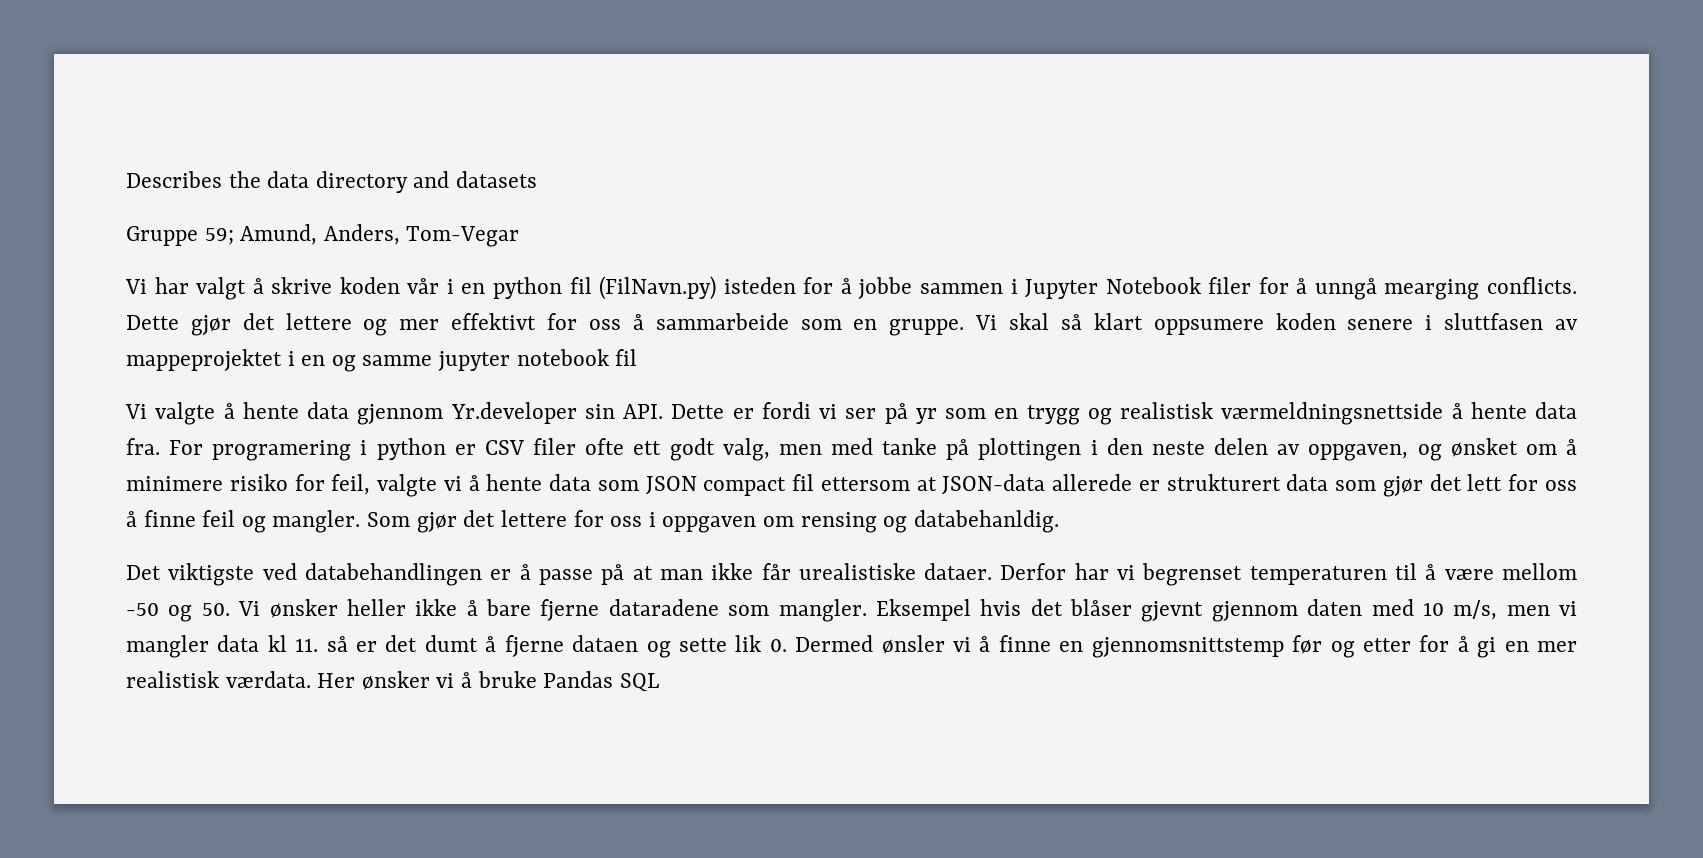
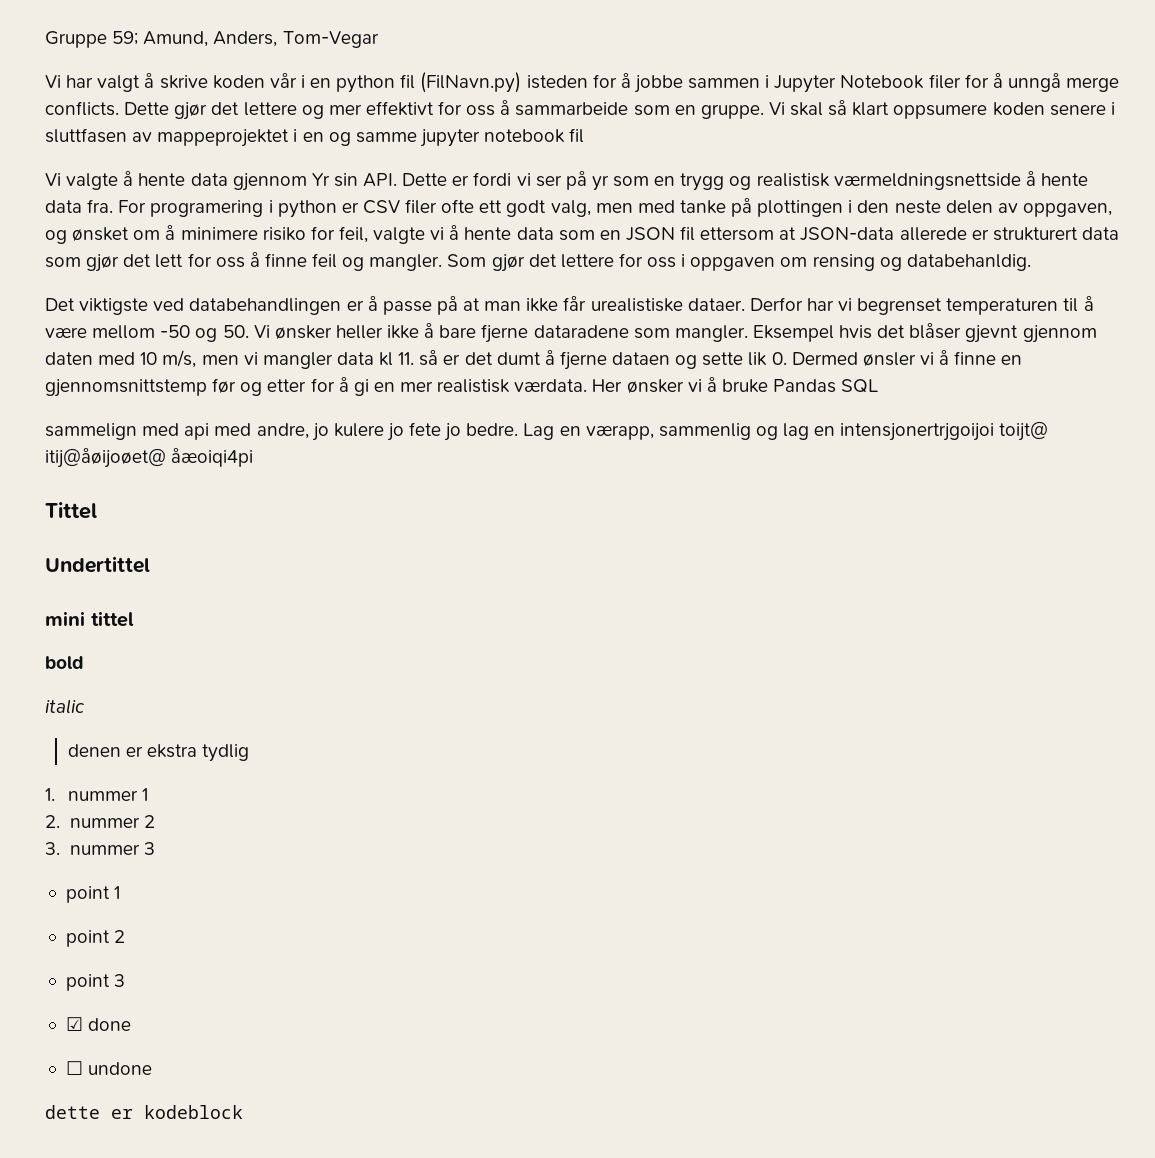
[126,171,538,193] Describes the data directory and datasets // -> (45, 39) none
[1384,279,1480,300] mearging -> [1066,77,1120,92] merge
[450,402,577,424] Yr.developer -> [311,173,330,186] Yr
[645,476,787,496] JSON compact -> [599,227,675,241] en JSON
(659, 682) none -> [45,421,1049,441] [45,448,254,468] [45,502,97,519] [45,556,150,573] [45,611,134,627] [45,656,84,669] [45,699,85,714] [67,744,250,762] [45,788,149,801] [45,815,155,828] [45,842,155,855] [65,886,121,903] [65,930,126,947] [65,974,126,991] [65,1017,132,1031] [65,1061,153,1075] [45,1105,243,1119] // sammelign med api med andre, jo kulere jo fete jo bedre. Lag en værapp, sammenlig og lag en intensjonertrjgoijoi toijt@ itij@åøijoøet@ åæoiqi4pi // Tittel // Undertittel // mini tittel // bold // italic // denen er ekstra tydlig // 1. nummer 1 // 2. nummer 2 // 3. nummer 3 // point 1 // point 2 // point 3 // ☑ done // ☐ undone // dette er kodeblock

